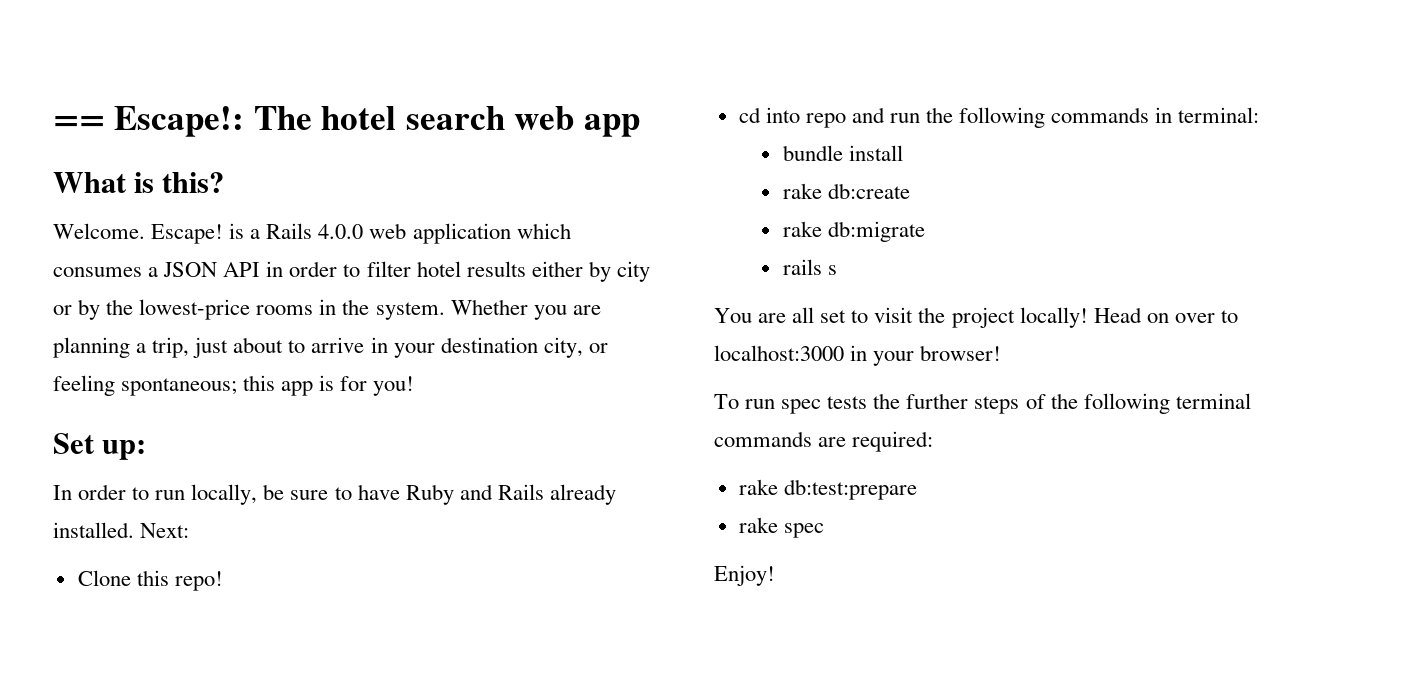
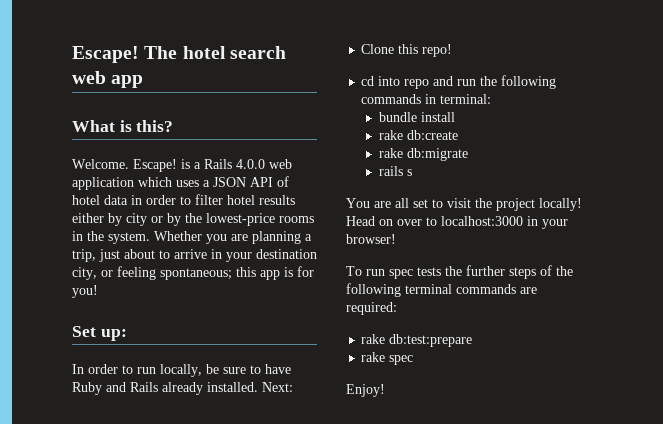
[53,106,245,137] == Escape!: -> [72,46,139,63] Escape!
[53,267,142,277] consumes -> [176,180,199,187] uses
(261, 269) none -> [277,176,289,187] [72,195,128,205] of hotel data

